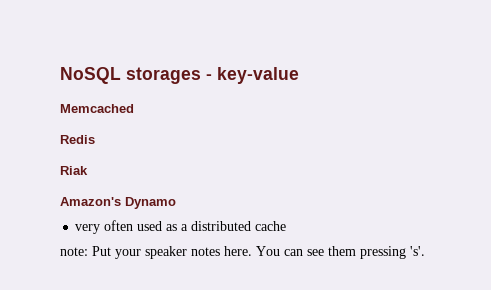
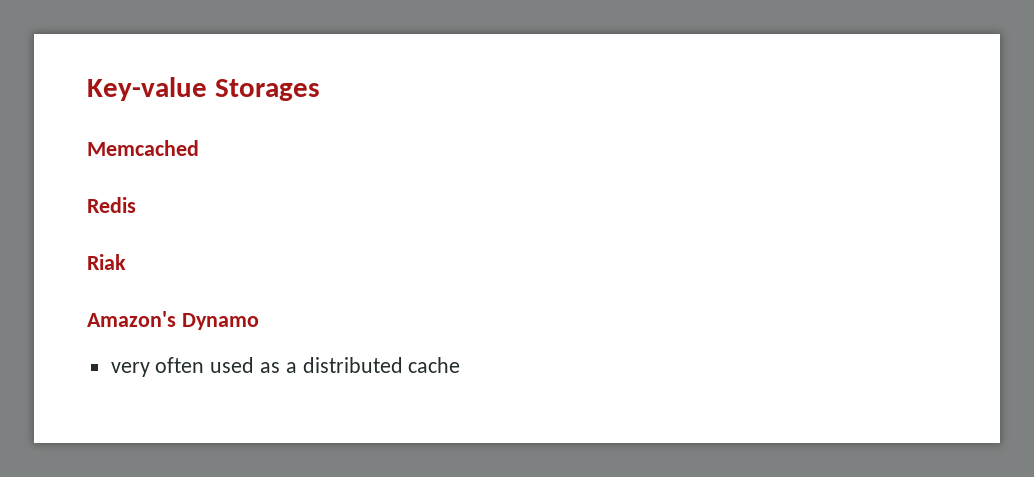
[60,67,299,84] NoSQL storages - key-value -> [87,77,320,101] Key-value Storages
[60,246,425,259] // note: Put your speaker notes here. You can see them pressing 's'. -> (461, 365) none

